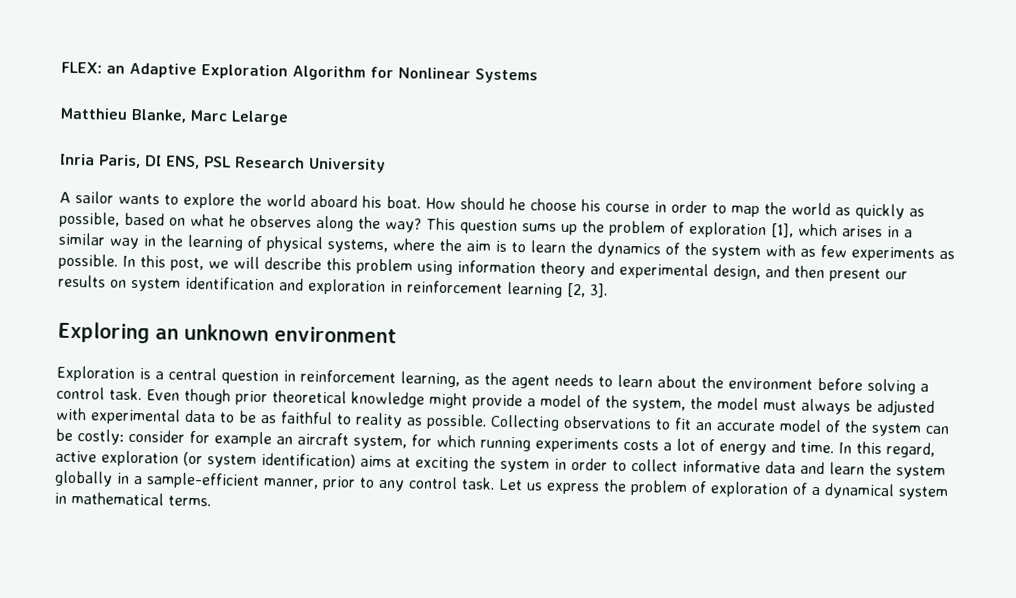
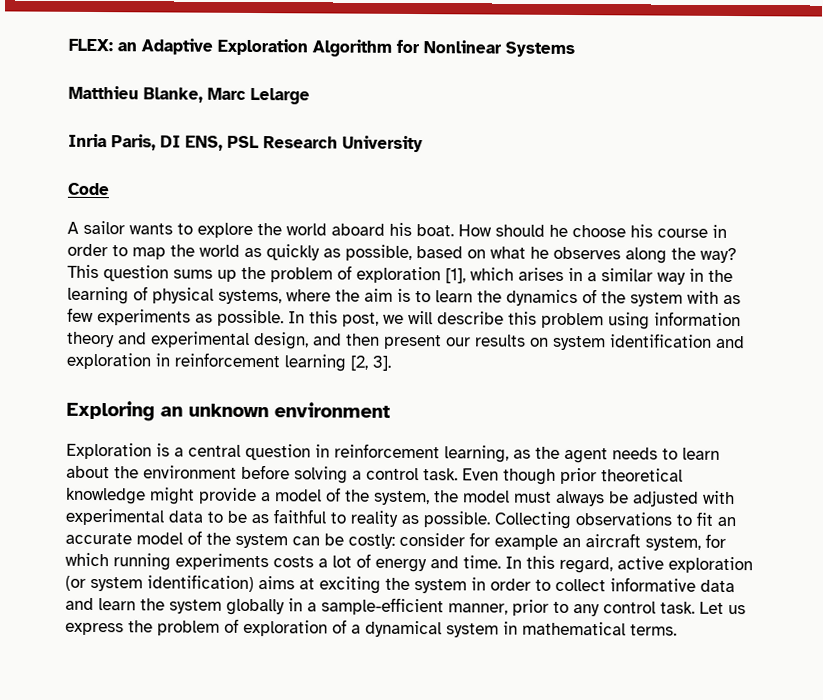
(386, 165) none -> [67,182,110,196] // Code

